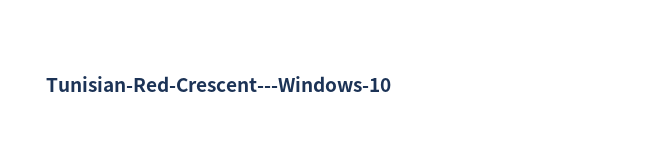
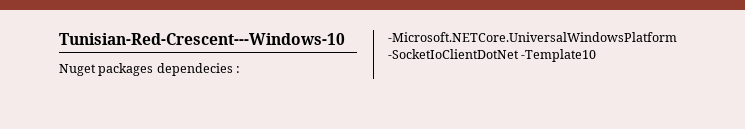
(391, 84) none -> [59,63,241,76] [388,32,677,42] [388,49,597,62] // Nuget packages dependecies : -Microsoft.NETCore.UniversalWindowsPlatform -SocketIoClientDotNet -Template10

